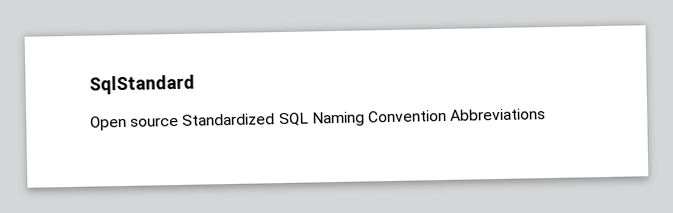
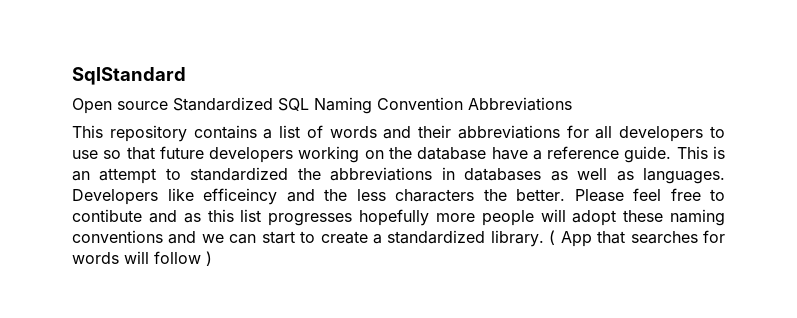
(547, 114) none -> [72,125,725,142] [72,146,726,163] [72,167,725,184] [72,188,725,205] [72,209,725,226] [72,230,726,247] [72,251,212,266] // This repository contains a list of words and their abbreviations for all developers to use so that future developers working on the database have a reference guide. This is an attempt to standardized the abbreviations in databases as well as languages. Developers like efficeincy and the less characters the better. Please feel free to contibute and as this list progresses hopefully more people will adopt these naming conventions and we can start to create a standardized library. ( App that searches for words will follow )

